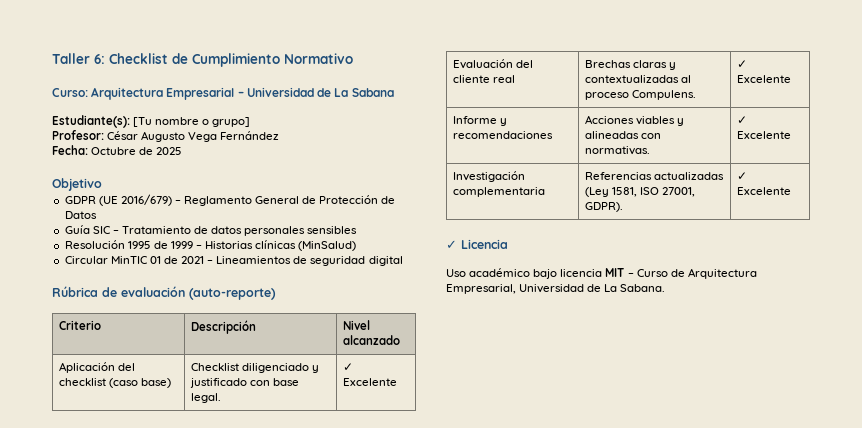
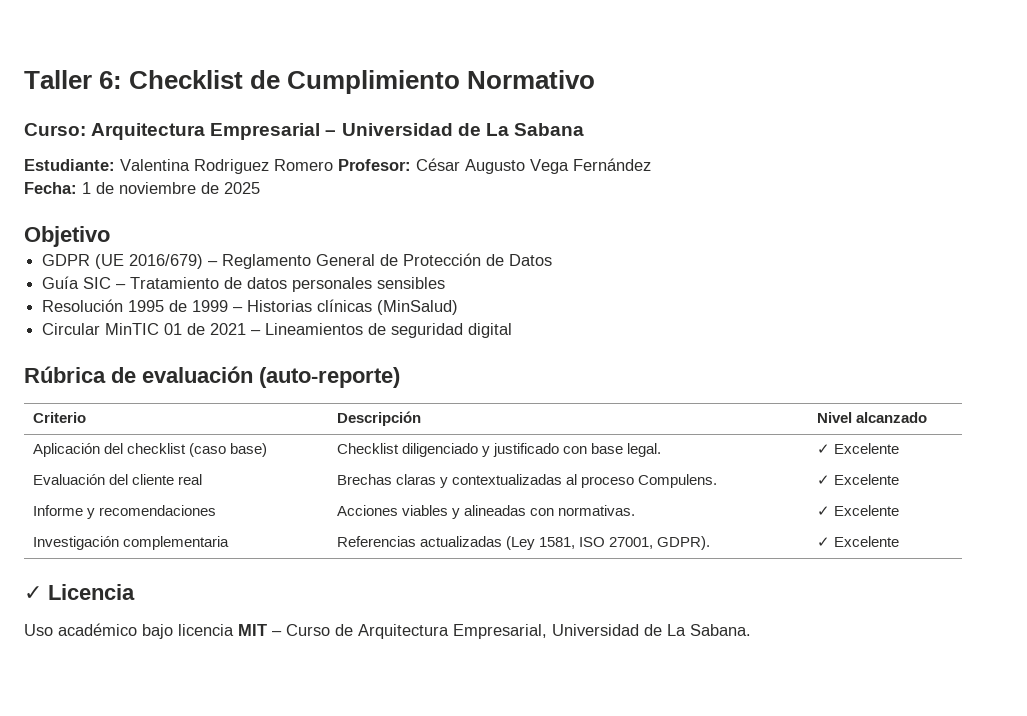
[52,115,251,128] Estudiante(s): [Tu nombre o grupo] // -> [24,159,333,174] Estudiante: Valentina Rodriguez Romero
[91,147,137,155] Octubre -> [82,182,196,194] 1 de noviembre

